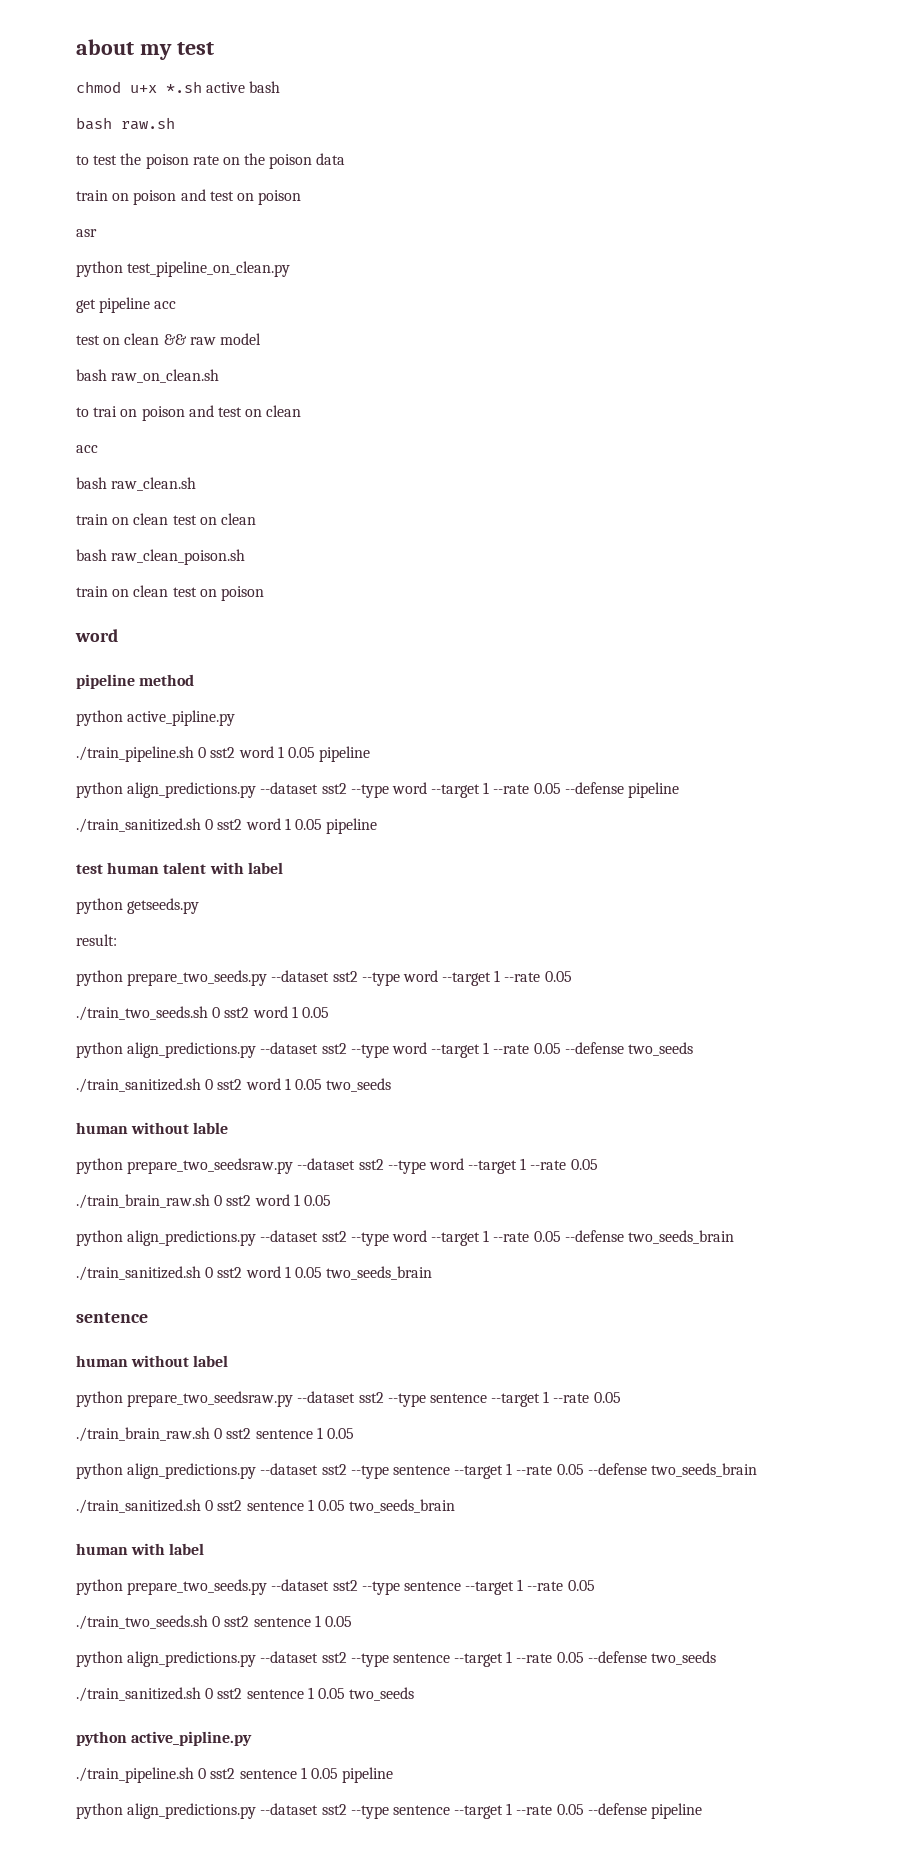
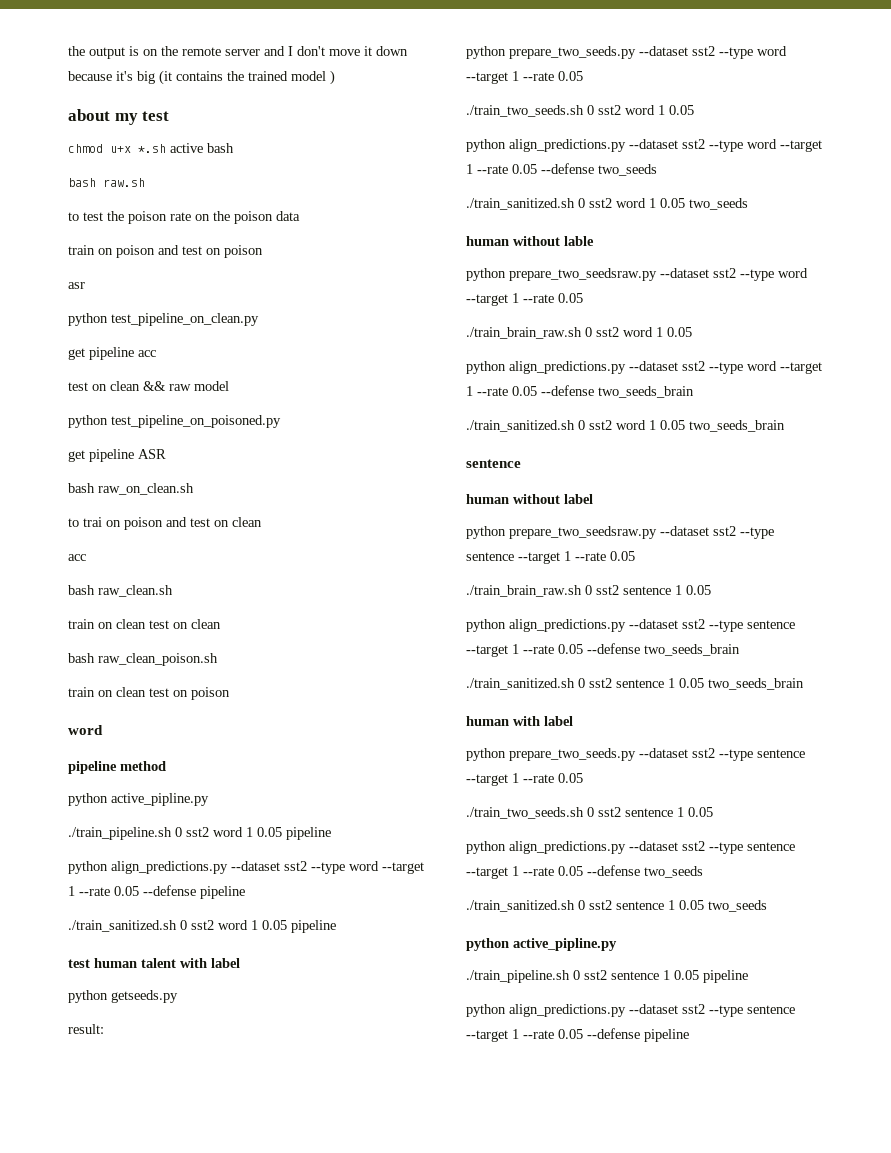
(76, 47) none -> [68,46,408,59] [68,70,335,85] the output is on the remote server and I don't move it down because it's big (it contains the trained model ) //
(261, 339) none -> [68,415,281,428] [68,449,166,462] // python test_pipeline_on_poisoned.py // get pipeline ASR

